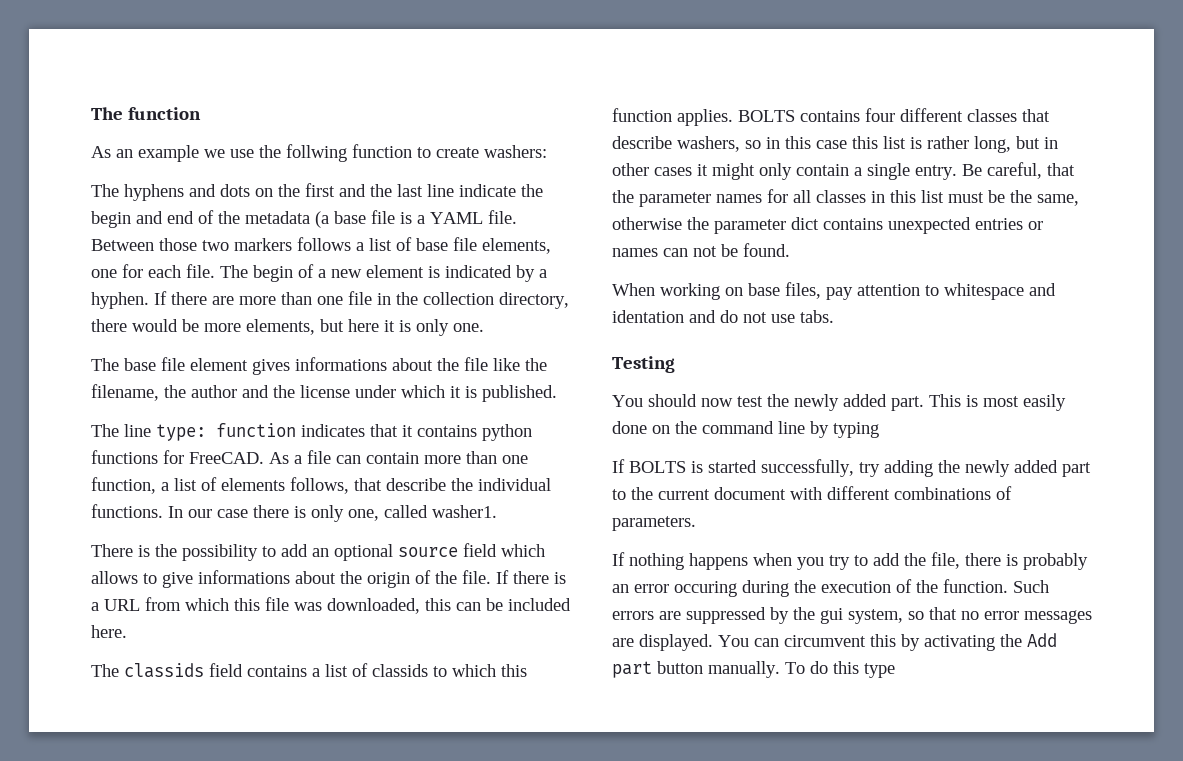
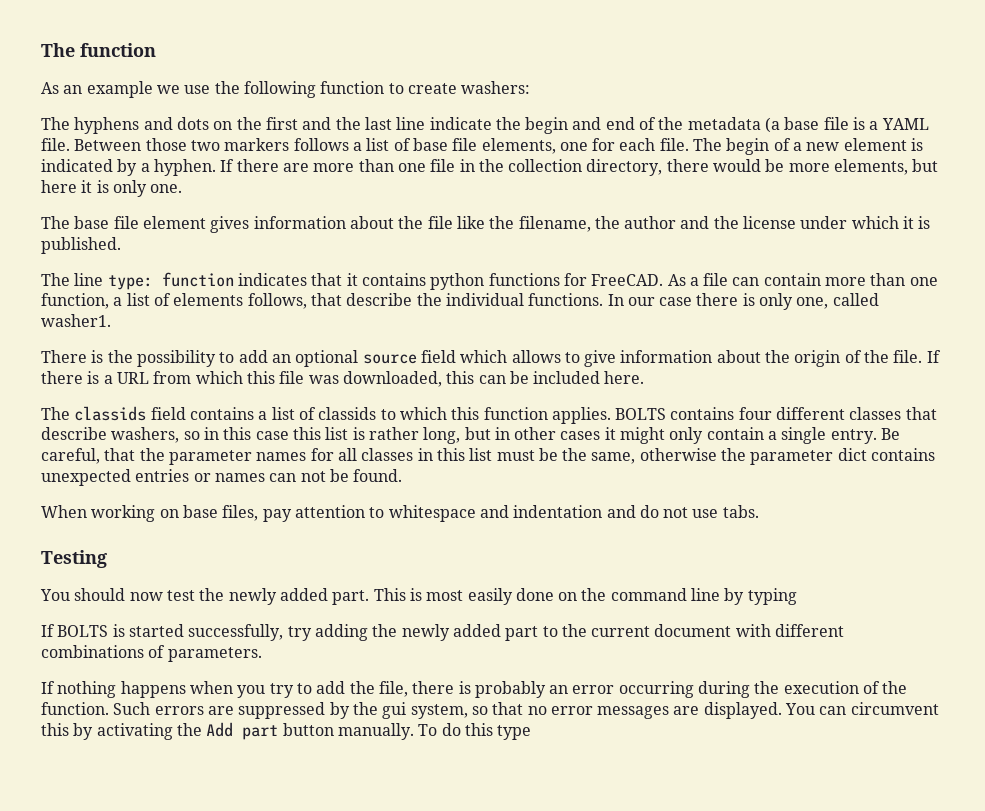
[286,144,347,162] follwing -> [243,81,316,98] following
[295,357,387,371] informations -> [253,216,346,229] information
[198,570,290,584] informations -> [620,350,713,363] information
[612,310,684,323] identation -> [513,505,603,518] indentation
[674,581,737,597] occuring -> [618,681,694,698] occurring

